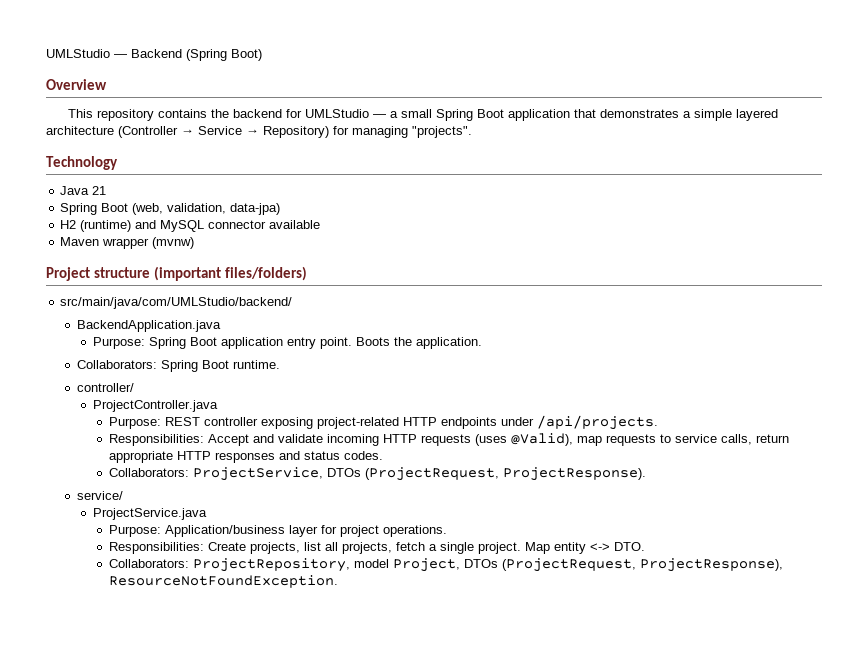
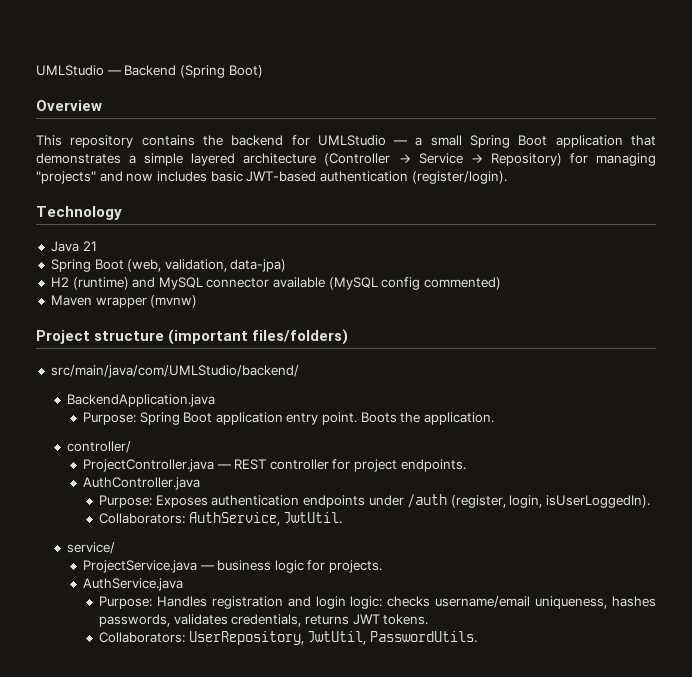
[412,126,472,138] "projects". -> [36,171,507,184] "projects" and now includes basic JWT-based authentication (register/login).
(321, 224) none -> [328,277,502,290] (MySQL config commented)
[76,360,280,372] [76,383,134,392] [92,400,218,412] [109,415,659,430] [109,433,790,446] [109,451,384,463] [109,467,647,481] [76,491,123,500] [92,508,207,520] [109,525,448,537] [109,542,646,554] [109,558,784,572] [109,575,339,588] Collaborators: Spring Boot runtime. // controller/ // ProjectController.java // Purpose: REST controller exposing project-related HTTP endpoints under /api/projects. // Responsibilities: Accept and validate incoming HTTP requests (uses @Valid), map requests to service calls, return appropriate HTTP responses and status codes. // Collaborators: ProjectService, DTOs (ProjectRequest, ProjectResponse). // service/ // ProjectService.java // Purpose: Application/business layer for project operations. // Responsibilities: Create projects, list all projects, fetch a single project. Map entity <-> DTO. // Collaborators: ProjectRepository, model Project, DTOs (ProjectRequest, ProjectResponse), ResourceNotFoundException. -> [66,441,131,453] [82,459,466,472] [82,477,200,490] [98,494,651,508] [98,512,343,526] [66,542,115,554] [82,560,383,573] [82,578,183,591] [98,596,656,609] [98,614,429,627] [98,631,477,645] controller/ // ProjectController.java — REST controller for project endpoints. // AuthController.java // Purpose: Exposes authentication endpoints under /auth (register, login, isUserLoggedIn). // Collaborators: AuthService, JwtUtil. // service/ // ProjectService.java — business logic for projects. // AuthService.java // Purpose: Handles registration and login logic: checks username/email uniqueness, hashes passwords, validates credentials, returns JWT tokens. // Collaborators: UserRepository, JwtUtil, PasswordUtils.

